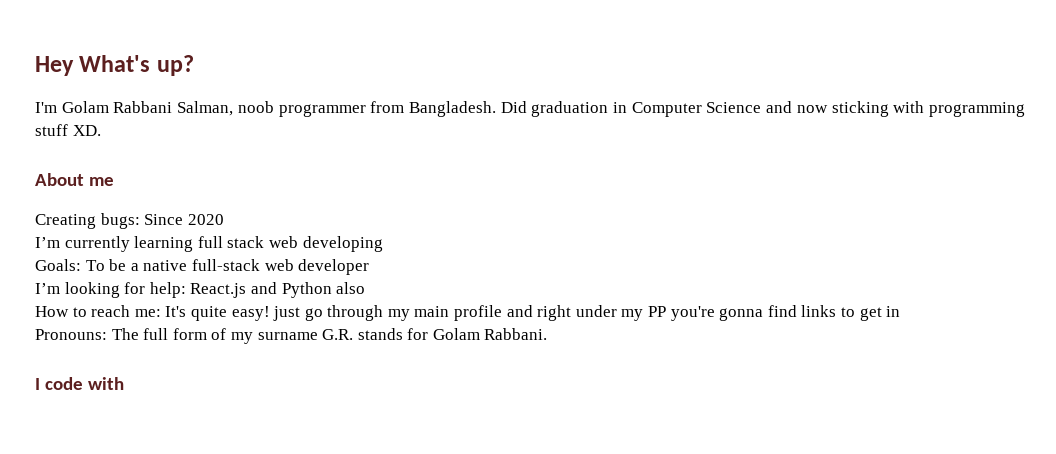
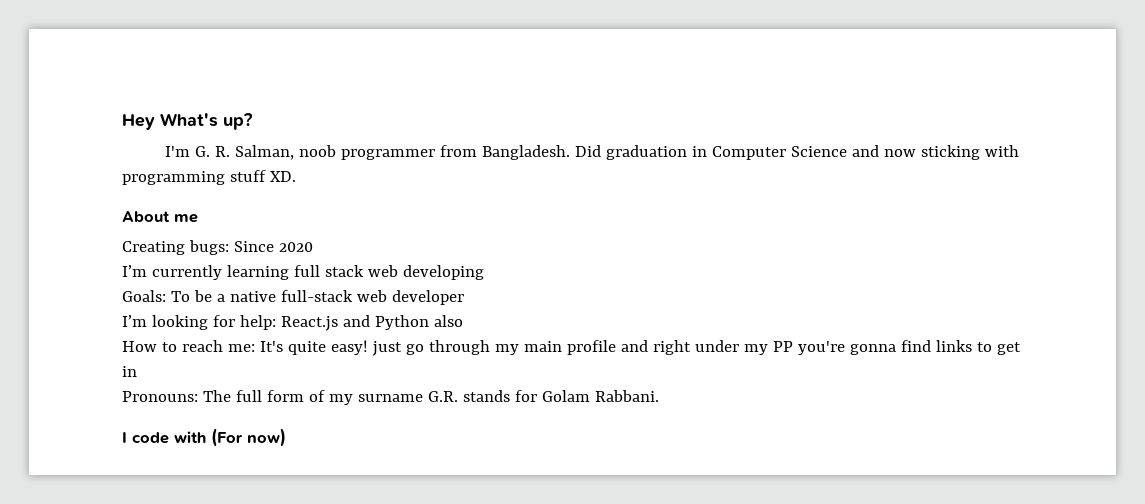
[61,101,173,113] Golam Rabbani -> [195,146,231,157] G. R.
(125, 383) none -> [211,428,286,447] (For now)

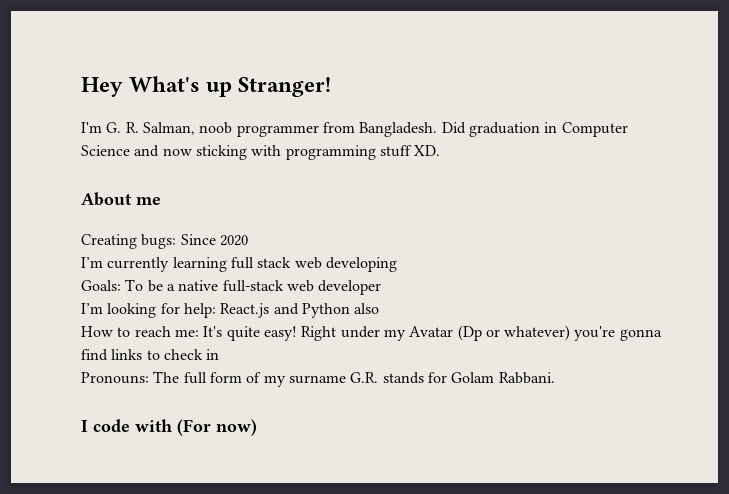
[223,113,253,130] up? -> [206,77,332,97] up Stranger!
[371,340,793,356] just go through my main profile and right under my PP -> [301,325,571,341] Right under my Avatar (Dp or whatever)
[996,342,1021,355] get -> [163,349,203,360] check

